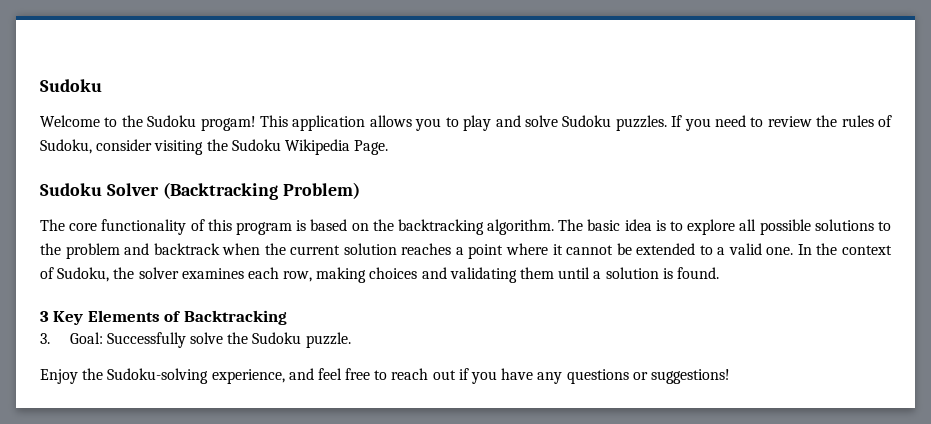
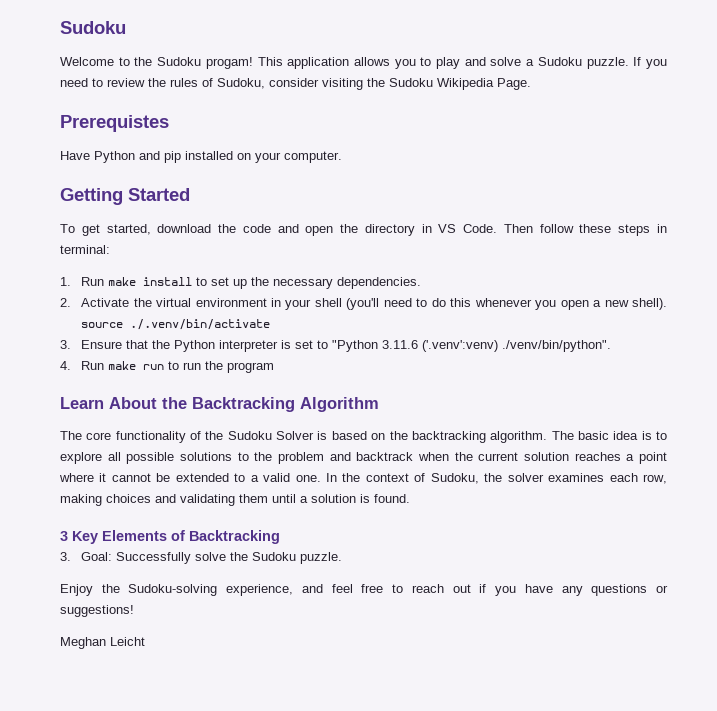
[562,115,667,131] Sudoku puzzles. -> [526,57,629,69] a Sudoku puzzle.
[40,182,360,200] Sudoku Solver (Backtracking Problem) -> [60,115,169,132] [60,151,342,163] [60,188,190,205] [60,224,667,236] [60,245,110,254] [60,277,422,289] [60,298,667,310] [81,319,271,330] [60,340,612,352] [60,361,275,373] [60,397,379,412] Prerequistes // Have Python and pip installed on your computer. // Getting Started // To get started, download the code and open the directory in VS Code. Then follow these steps in terminal: // 1. Run make install to set up the necessary dependencies. // 2. Activate the virtual environment in your shell (you'll need to do this whenever you open a new shell). source ./.venv/bin/activate // 3. Ensure that the Python interpreter is set to "Python 3.11.6 ('.venv':venv) ./venv/bin/python". // 4. Run make run to run the program // Learn About the Backtracking Algorithm
[207,219,292,235] this program -> [205,431,315,440] the Sudoku Solver
(730, 376) none -> [60,637,145,649] // Meghan Leicht

